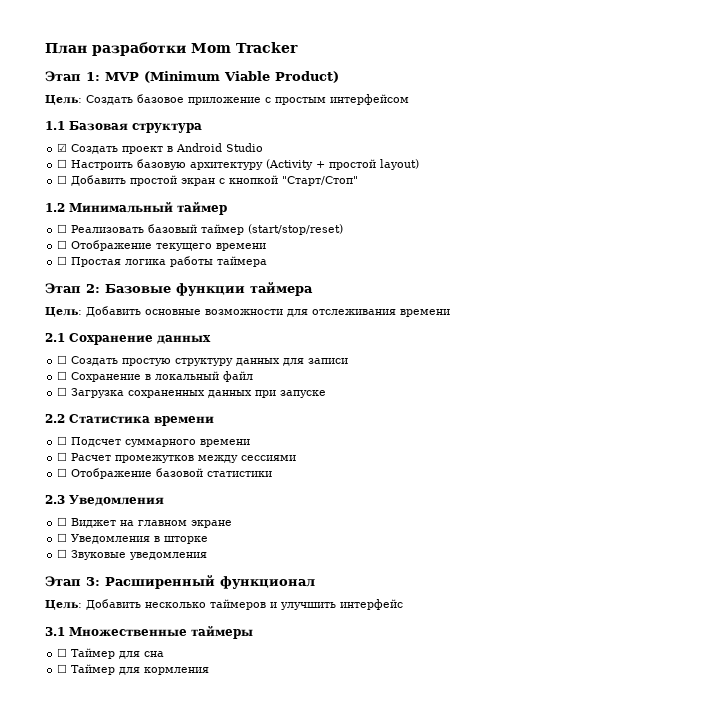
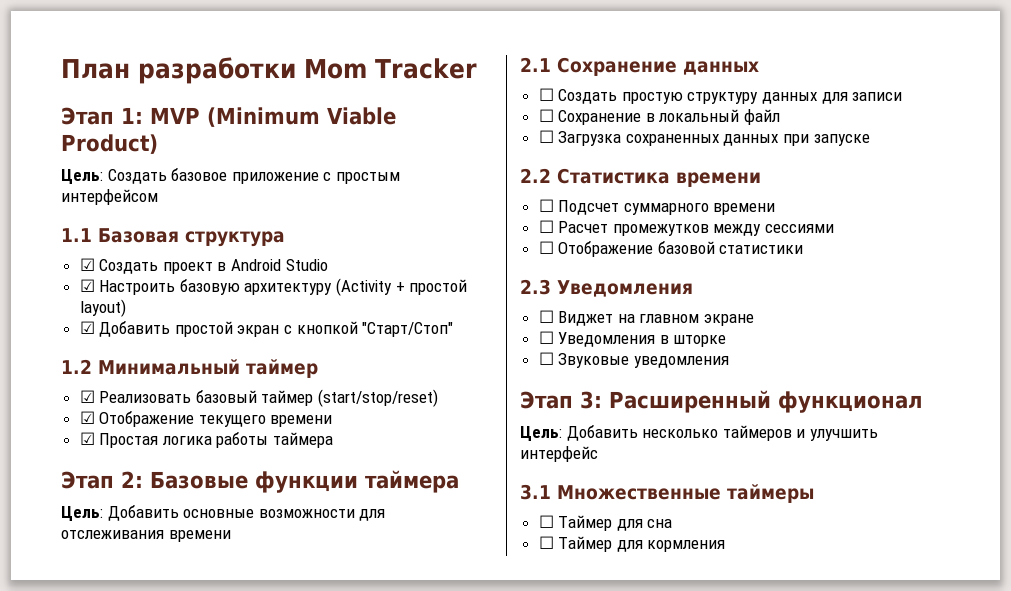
[57,159,68,168] ☐ -> [79,279,95,292] ☑
[57,175,68,184] ☐ -> [79,321,95,334] ☑
[57,224,68,233] ☐ -> [79,390,95,403] ☑
[57,240,68,249] ☐ -> [79,411,95,424] ☑
[57,256,68,265] ☐ -> [79,432,95,445] ☑

